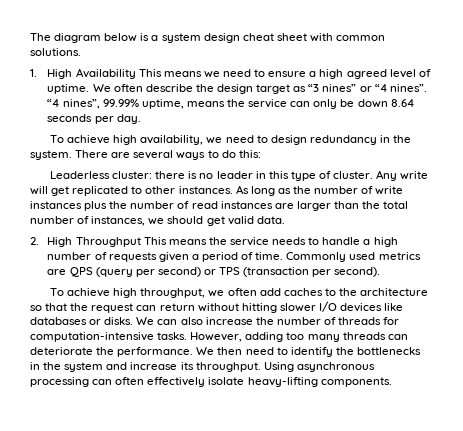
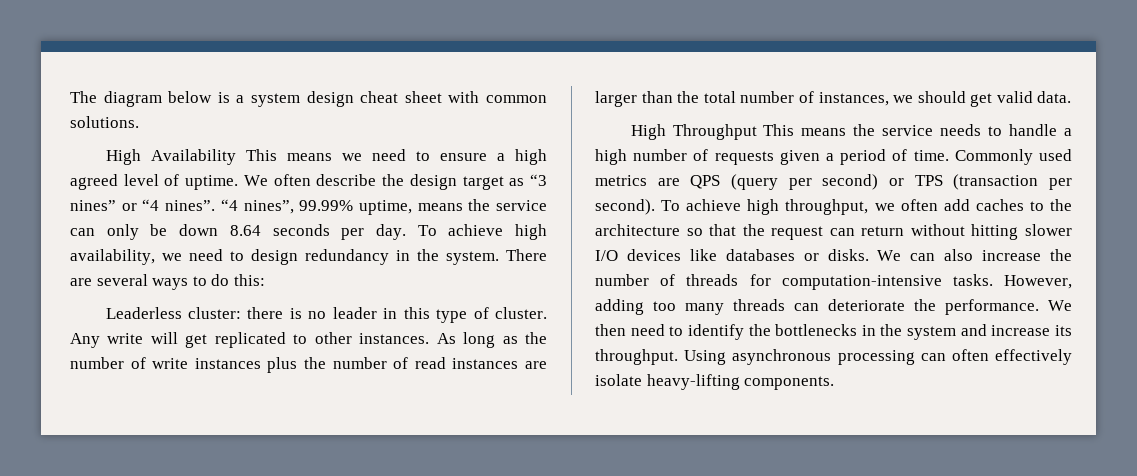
[30,69,37,77] 1. -> (139, 122) none
(141, 119) // -> (406, 232) none
[30,237,39,245] 2. -> (1072, 97) none
(381, 272) // -> (655, 207) none

